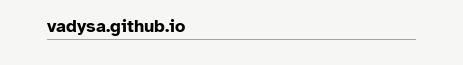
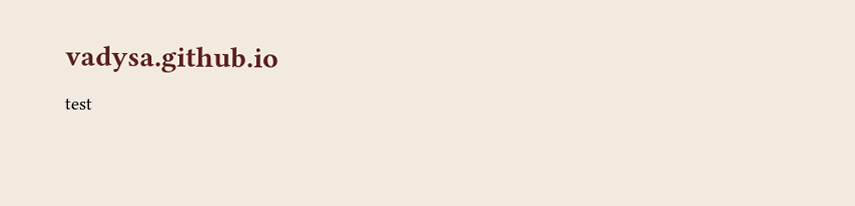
(185, 27) none -> [64,98,93,110] // test

